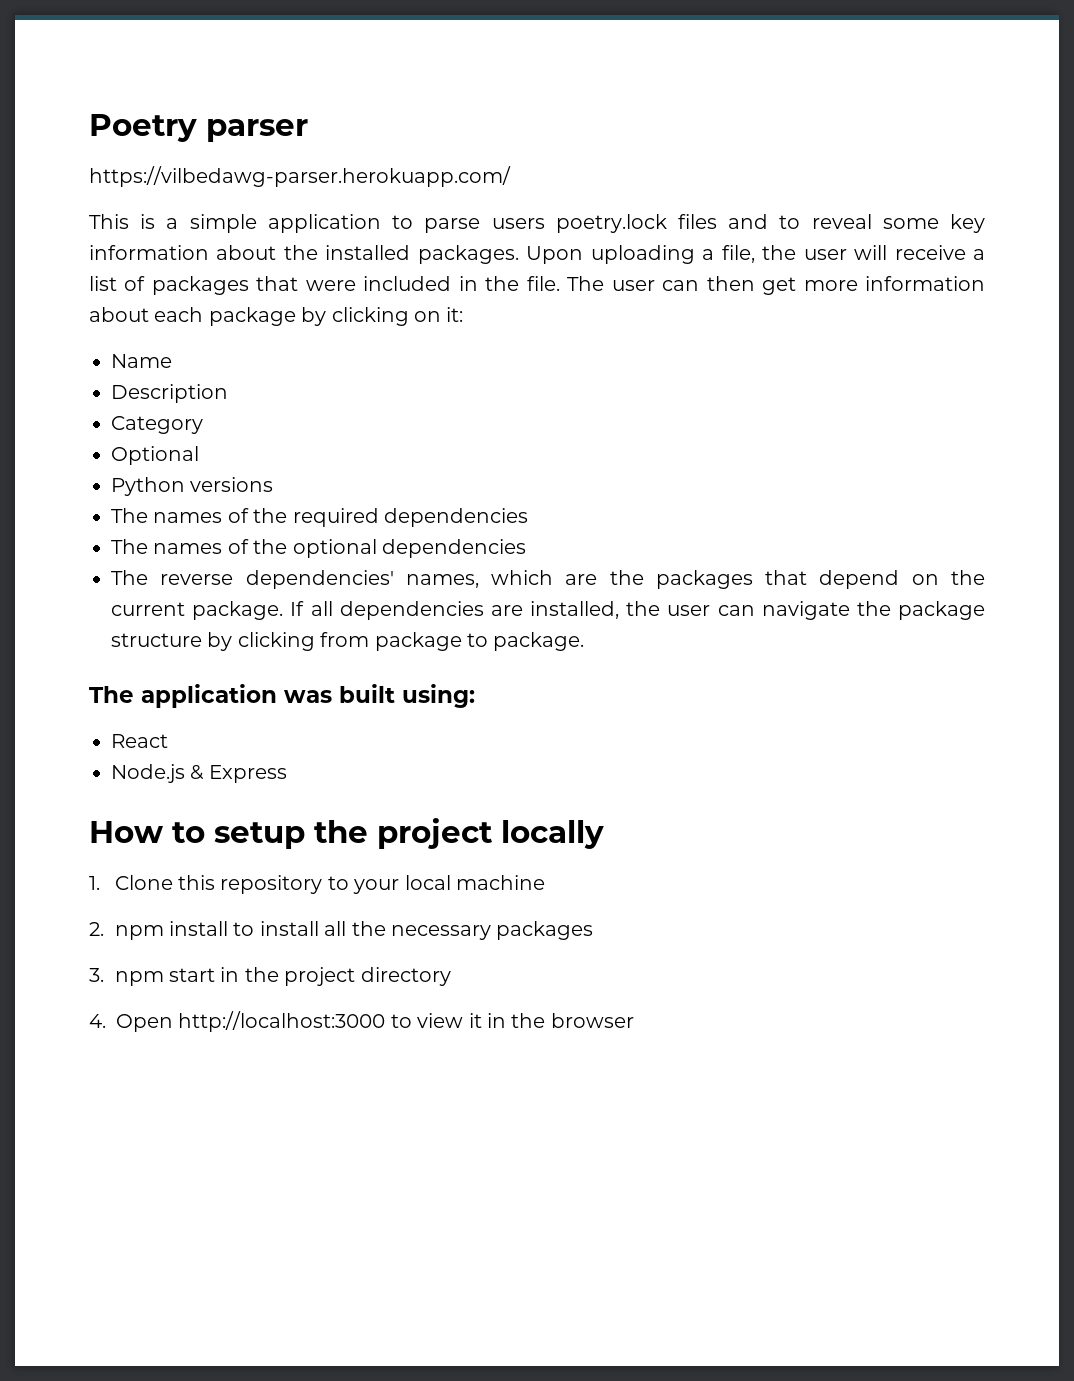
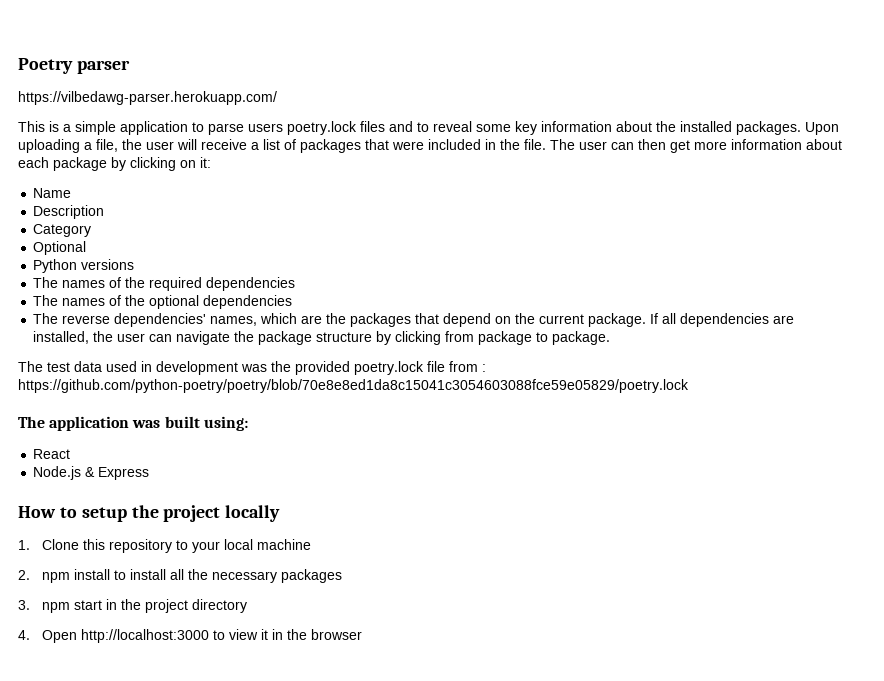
(585, 641) none -> [18,361,486,375] [18,379,689,393] // The test data used in development was the provided poetry.lock file from : https://github.com/python-poetry/poetry/blob/70e8e8ed1da8c15041c3054603088fce59e05829/poetry.lock

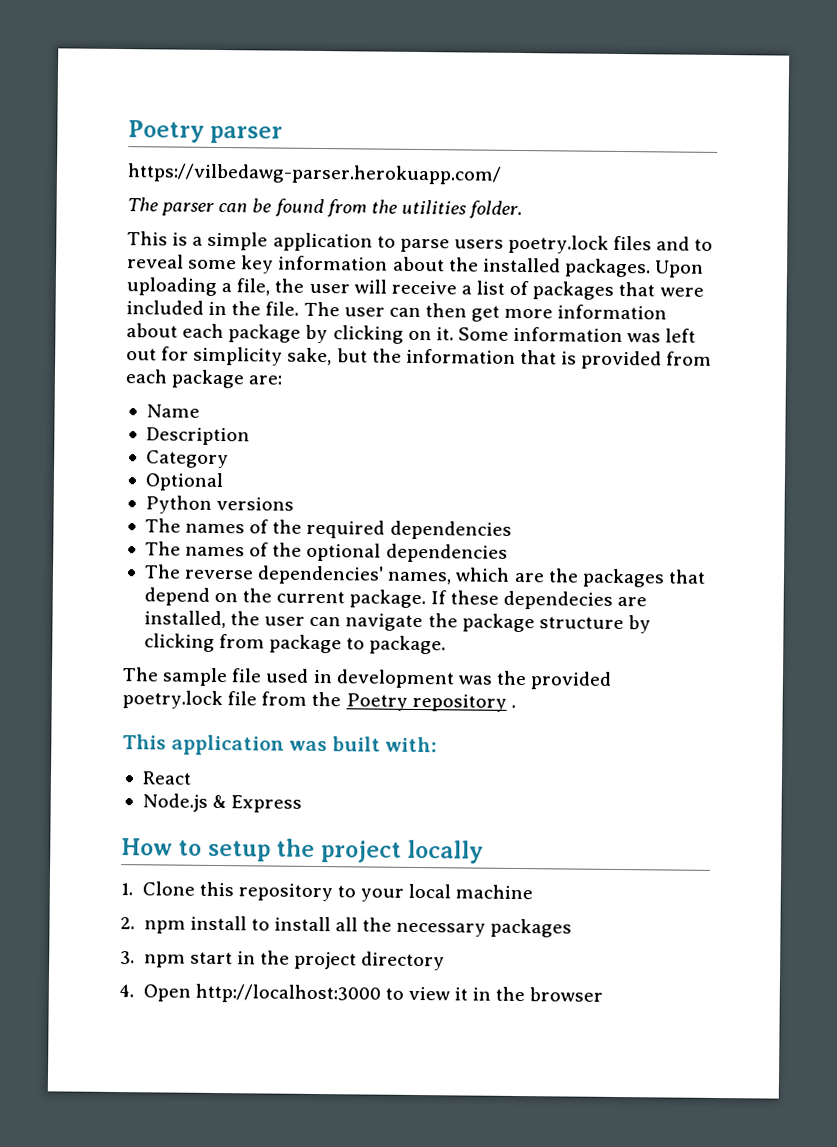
(277, 98) none -> [127,197,524,220] // The parser can be found from the utilities folder.
[200,157,211,168] it: -> [435,326,697,343] [126,346,713,370] [125,369,283,389] it. Some information was left out for simplicity sake, but the information that is provided from each package are:
[662,313,770,327] all dependencies -> [449,590,613,610] these dependecies
[47,361,102,372] test data -> [162,667,263,687] sample file
[482,364,486,372] [18,379,689,393] [18,416,45,428] : https://github.com/python-poetry/poetry/blob/70e8e8ed1da8c15041c3054603088fce59e05829/poetry.lock // The -> [311,691,516,712] [122,734,166,750] the Poetry repository . // This
[203,416,248,431] using: -> [385,736,438,753] with:

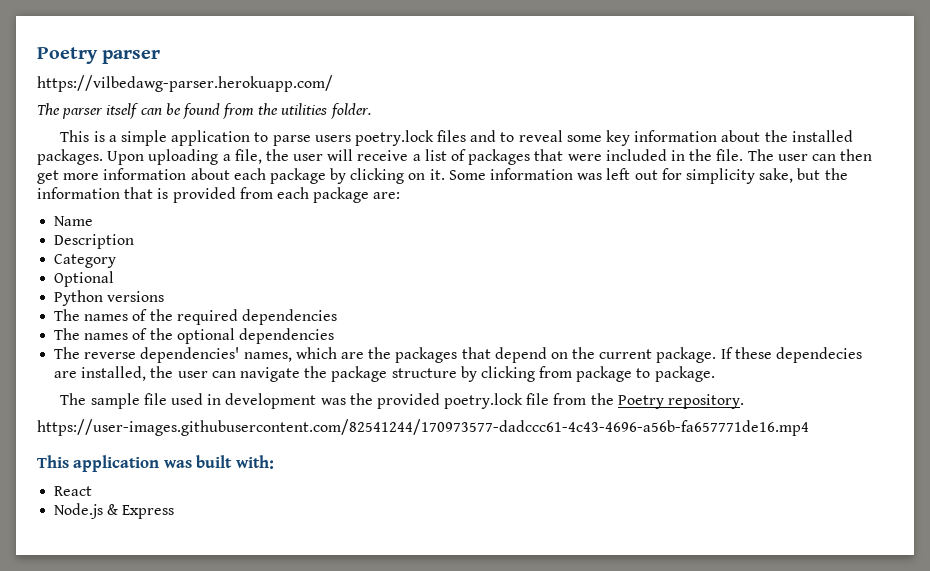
(215, 209) none -> [106,103,140,119] itself
[411,693,516,712] repository . -> [668,394,745,409] [37,419,809,436] repository. // https://user-images.githubusercontent.com/82541244/170973577-dadccc61-4c43-4696-a56b-fa657771de16.mp4
[121,838,485,864] [120,881,534,902] [120,915,573,938] [120,950,446,971] [119,983,604,1004] // How to setup the project locally // 1. Clone this repository to your local machine // 2. npm install to install all the necessary packages // 3. npm start in the project directory // 4. Open http://localhost:3000 to view it in the browser -> (175, 512) none

